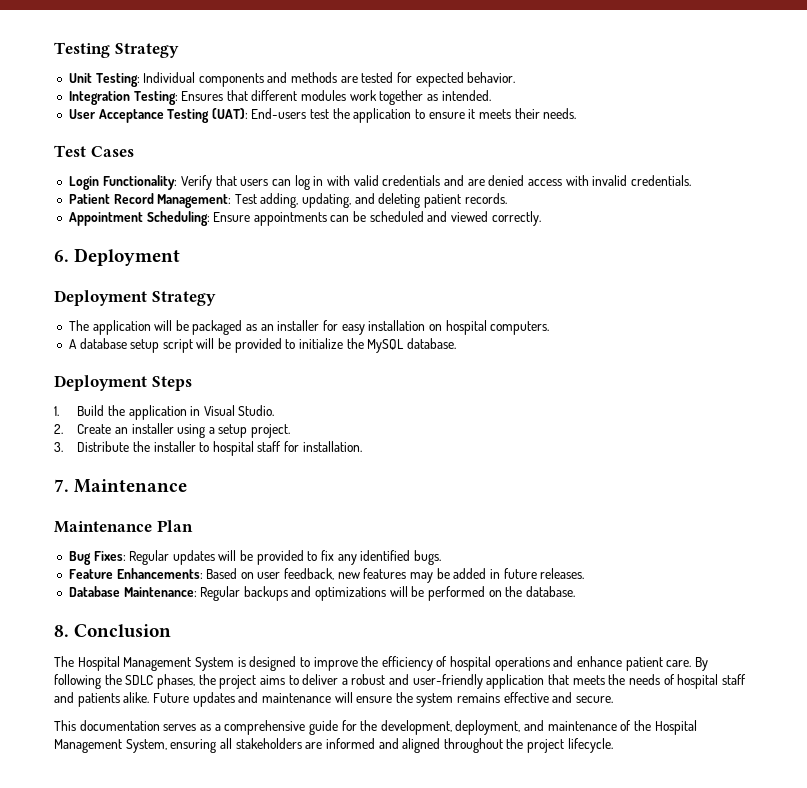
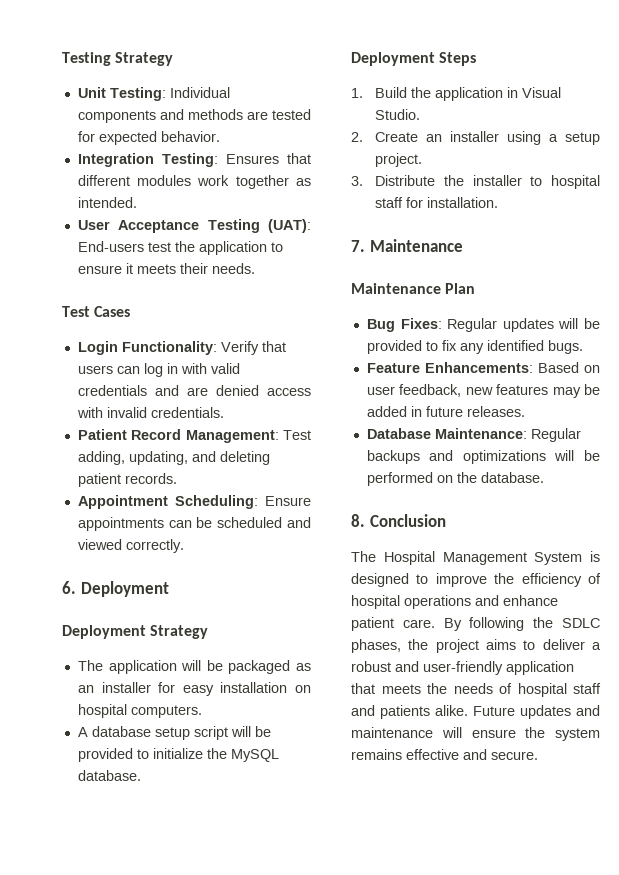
[54,720,697,735] [54,738,613,753] // This documentation serves as a comprehensive guide for the development, deployment, and maintenance of the Hospital Management System, ensuring all stakeholders are informed and aligned throughout the project lifecycle. -> (538, 755) none

